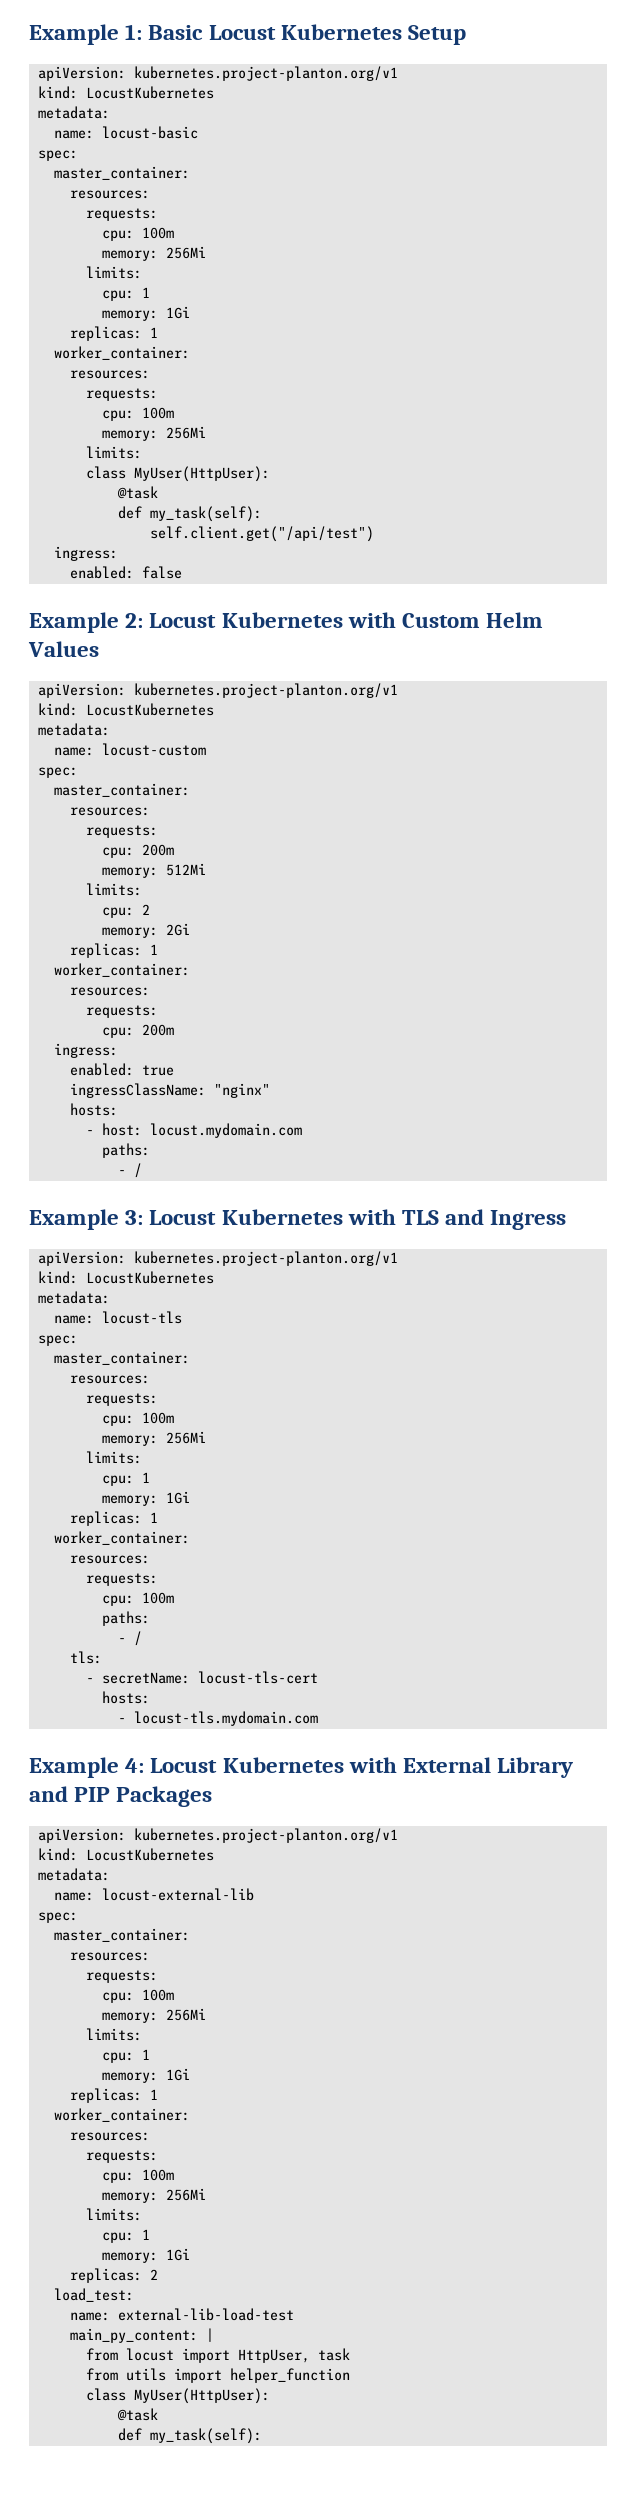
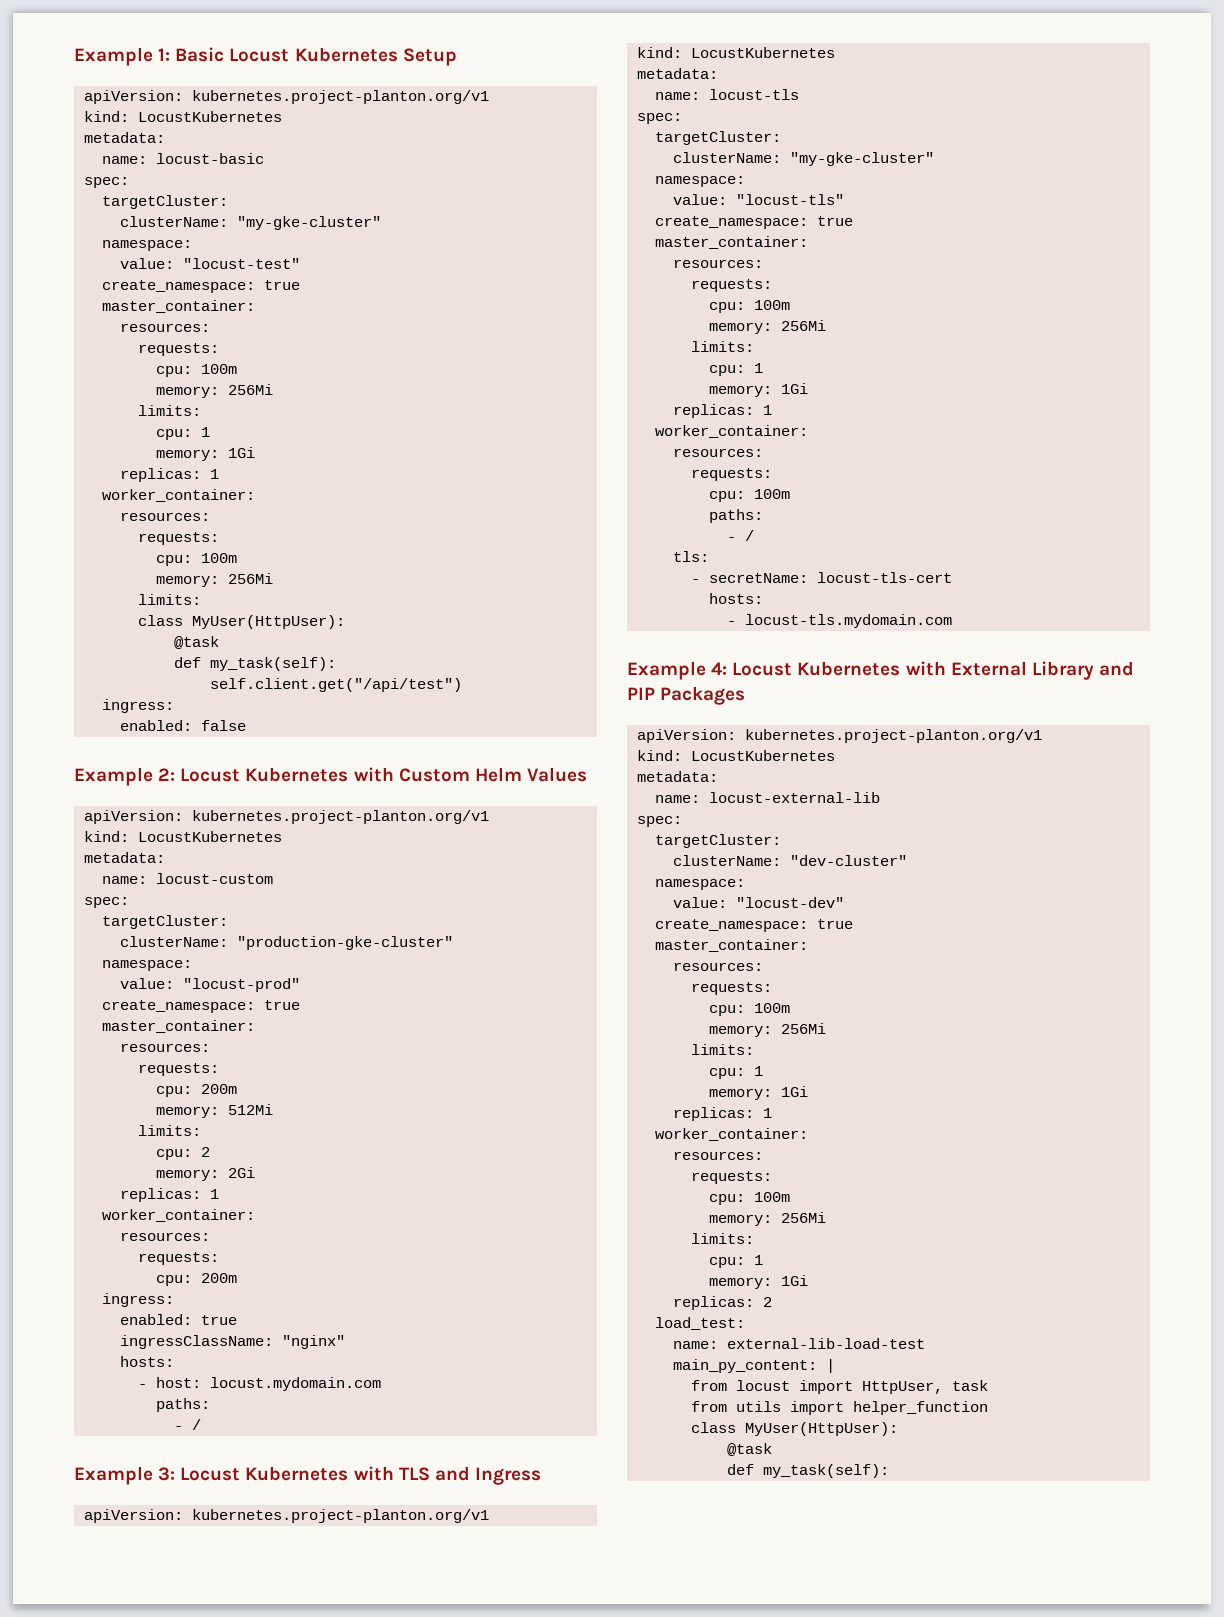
(78, 155) none -> [101,195,228,209] [119,216,381,230] [101,240,192,251] [119,258,300,269] [101,280,300,293] // targetCluster: // clusterName: "my-gke-cluster" // namespace: // value: "locust-test" // create_namespace: true
(78, 772) none -> [101,915,228,929] [119,936,453,950] [101,960,192,971] [119,978,300,992] [101,1000,300,1013] // targetCluster: // clusterName: "production-gke-cluster" // namespace: // value: "locust-prod" // create_namespace: true
(78, 1340) none -> [654,131,781,145] [672,152,934,166] [654,176,745,187] [672,194,844,205] [654,216,853,229] // targetCluster: // clusterName: "my-gke-cluster" // namespace: // value: "locust-tls" // create_namespace: true
(78, 1917) none -> [654,834,781,848] [672,855,907,866] [654,879,745,890] [672,897,844,908] [654,919,853,932] // targetCluster: // clusterName: "dev-cluster" // namespace: // value: "locust-dev" // create_namespace: true

